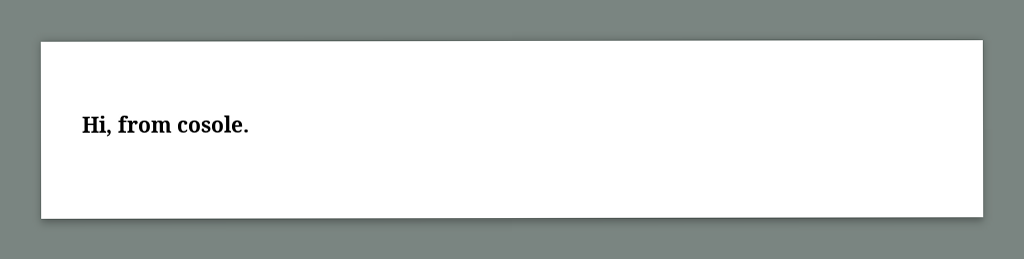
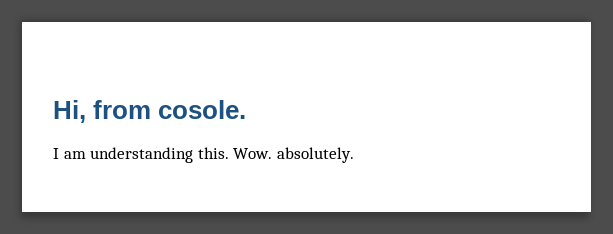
(251, 124) none -> [53,147,354,163] // I am understanding this. Wow. absolutely.

